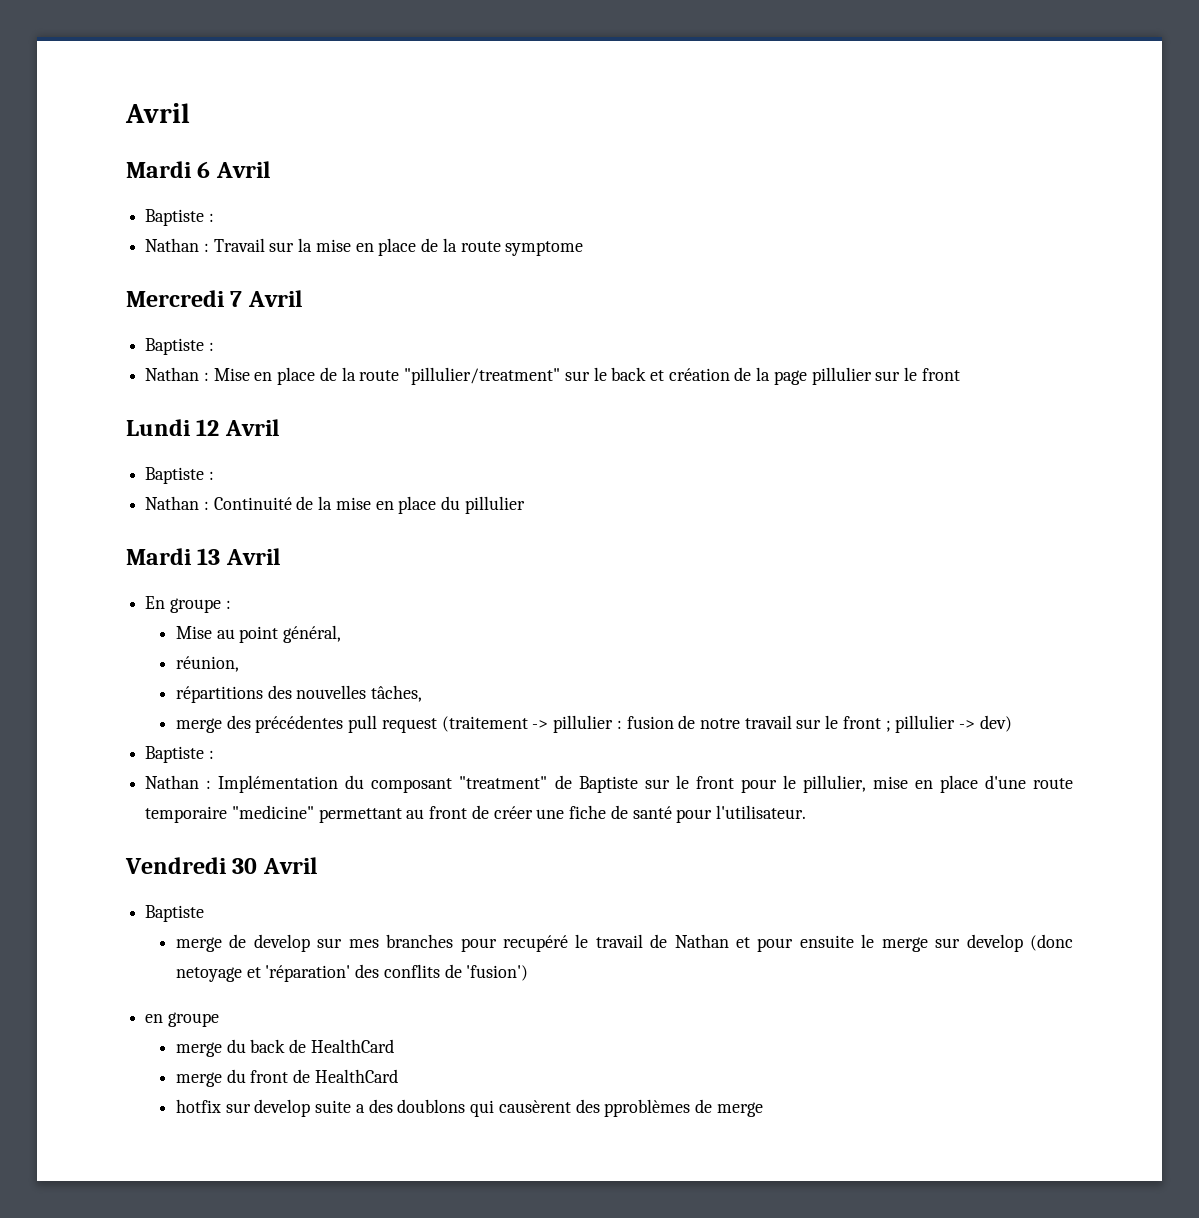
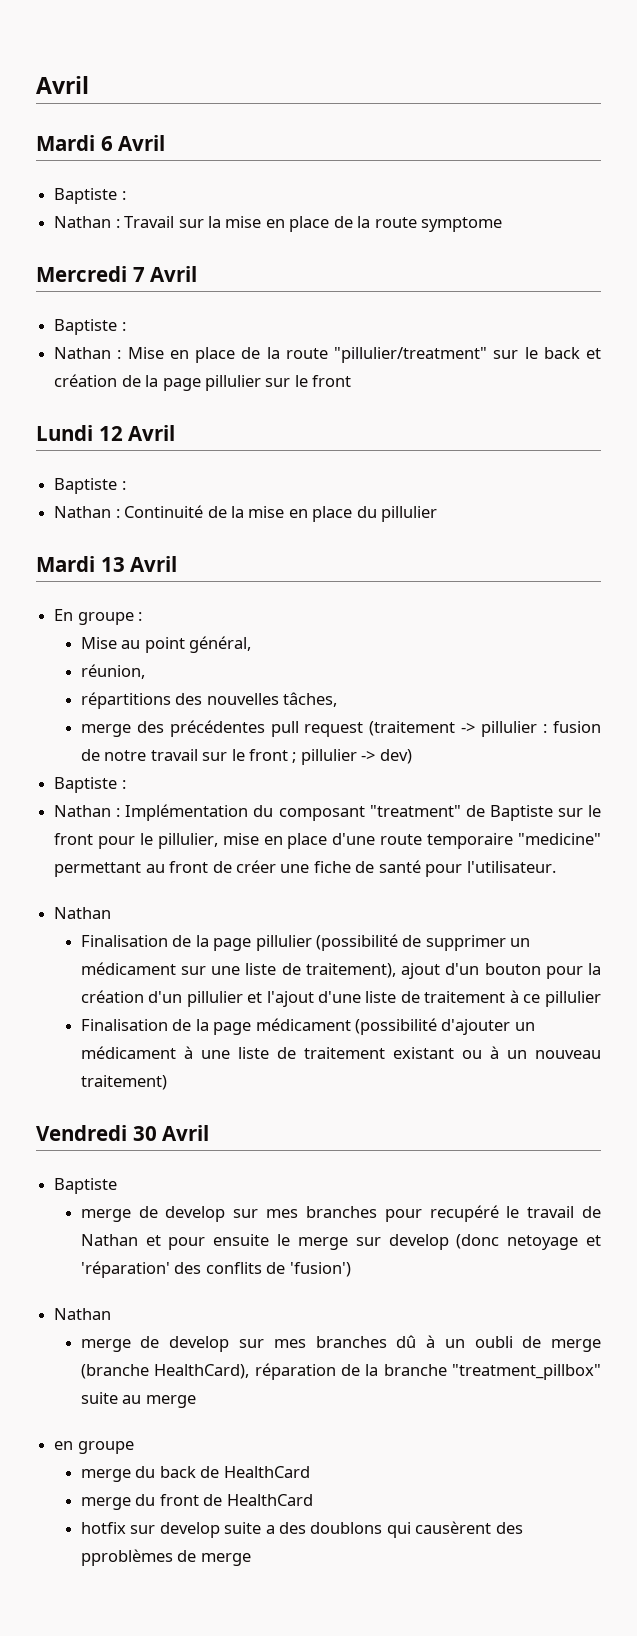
(806, 812) none -> [54,907,112,919] [80,934,531,951] [80,962,602,979] [80,990,601,1007] [80,1018,535,1035] [80,1046,601,1059] [80,1075,167,1090] // Nathan // Finalisation de la page pillulier (possibilité de supprimer un médicament sur une liste de traitement), ajout d'un bouton pour la création d'un pillulier et l'ajout d'une liste de traitement à ce pillulier // Finalisation de la page médicament (possibilité d'ajouter un médicament à une liste de traitement existant ou à un nouveau traitement)
(529, 973) none -> [54,1308,112,1320] [80,1335,602,1352] [80,1363,601,1380] [80,1392,196,1408] // Nathan // merge de develop sur mes branches dû à un oubli de merge (branche HealthCard), réparation de la branche "treatment_pillbox" suite au merge

